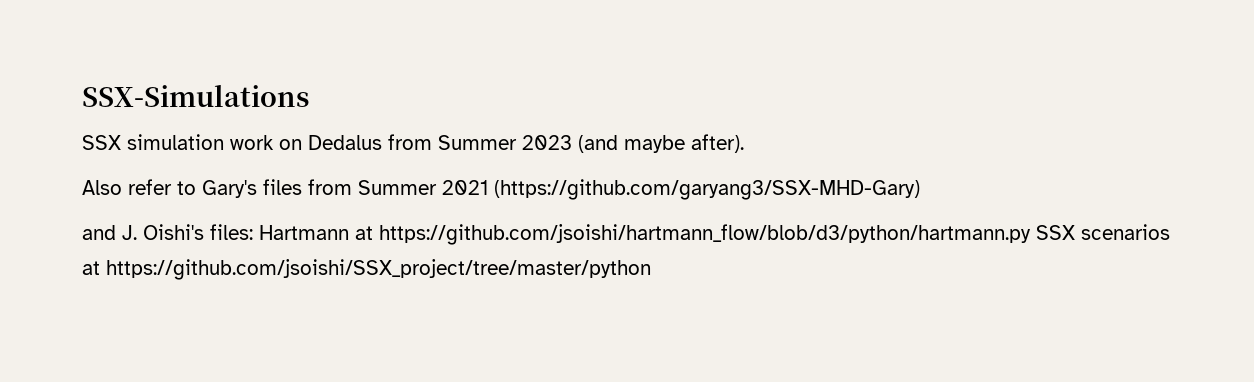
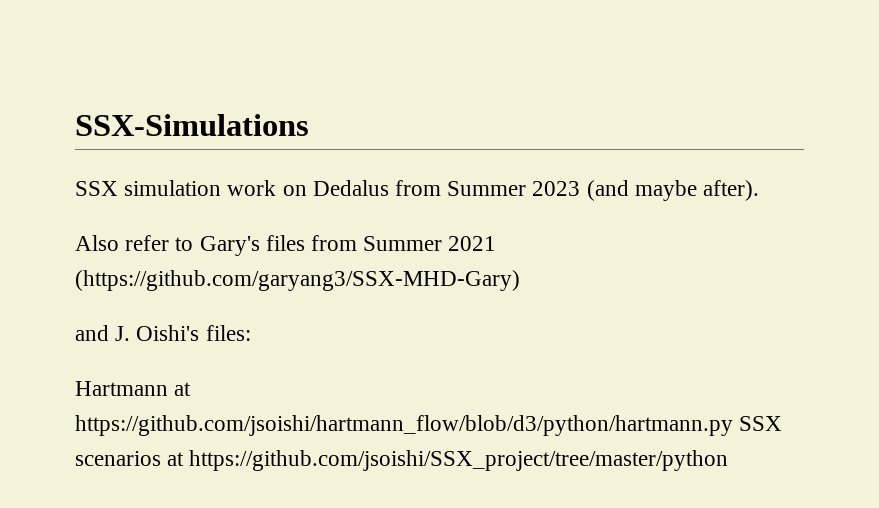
(253, 232) none -> (251, 333) //

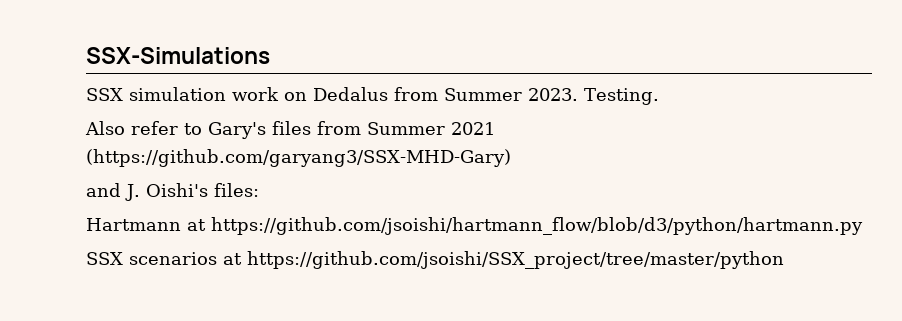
[532,180,760,201] 2023 (and maybe after). -> [528,88,659,105] 2023. Testing.
(733, 425) none -> (863, 226) //

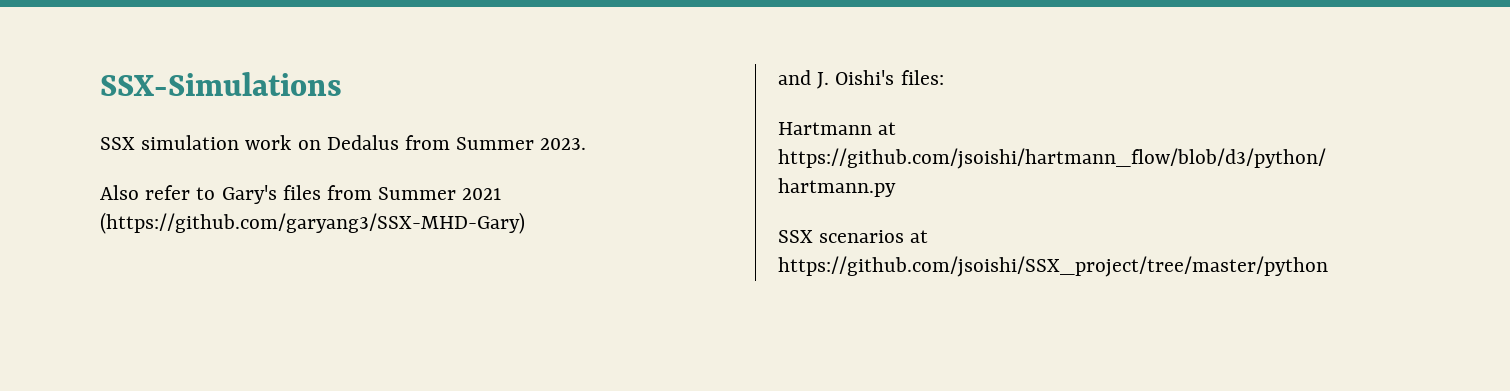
[584,88,659,105] Testing. -> (587, 144) none

